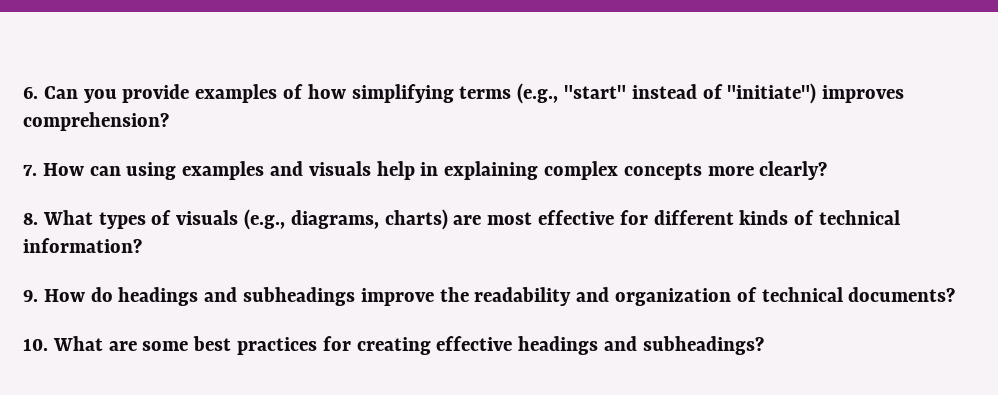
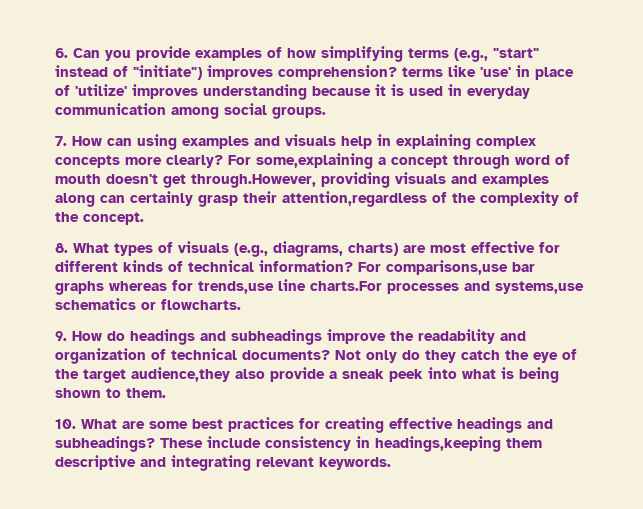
(169, 121) none -> [402,65,574,80] [55,84,530,100] [55,103,326,119] terms like 'use' in place of 'utilize' improves understanding because it is used in everyday communication among social groups.
(828, 170) none -> [228,153,570,169] [55,172,549,188] [55,191,579,207] [55,212,144,225] For some,explaining a concept through word of mouth doesn't get through.However, providing visuals and examples along can certainly grasp their attention,regardless of the complexity of the concept.
(142, 245) none -> [358,260,535,275] [55,279,584,295] [55,298,241,310] For comparisons,use bar graphs whereas for trends,use line charts.For processes and systems,use schematics or flowcharts.
(956, 294) none -> [335,349,577,363] [55,367,559,383] [55,388,166,398] Not only do they catch the eye of the target audience,they also provide a sneak peek into what is being shown to them.
(764, 345) none -> [160,436,542,452] [55,455,391,471] These include consistency in headings,keeping them descriptive and integrating relevant keywords.

